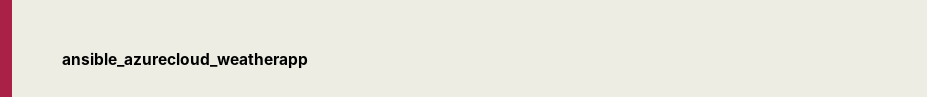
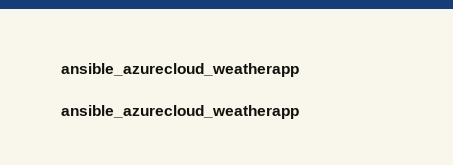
[62,52,308,69] ansible_azurecloud_weatherapp -> [61,63,299,77] [61,105,299,119] ansible_azurecloud_weatherapp // ansible_azurecloud_weatherapp

